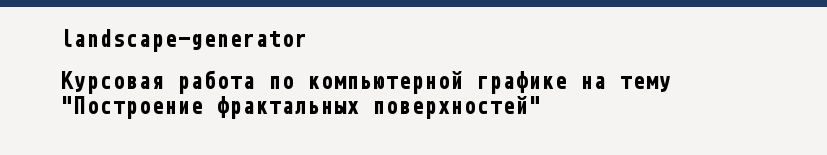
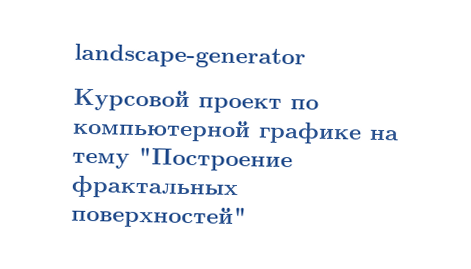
[60,70,255,94] Курсовая работа -> [73,88,282,114] Курсовой проект

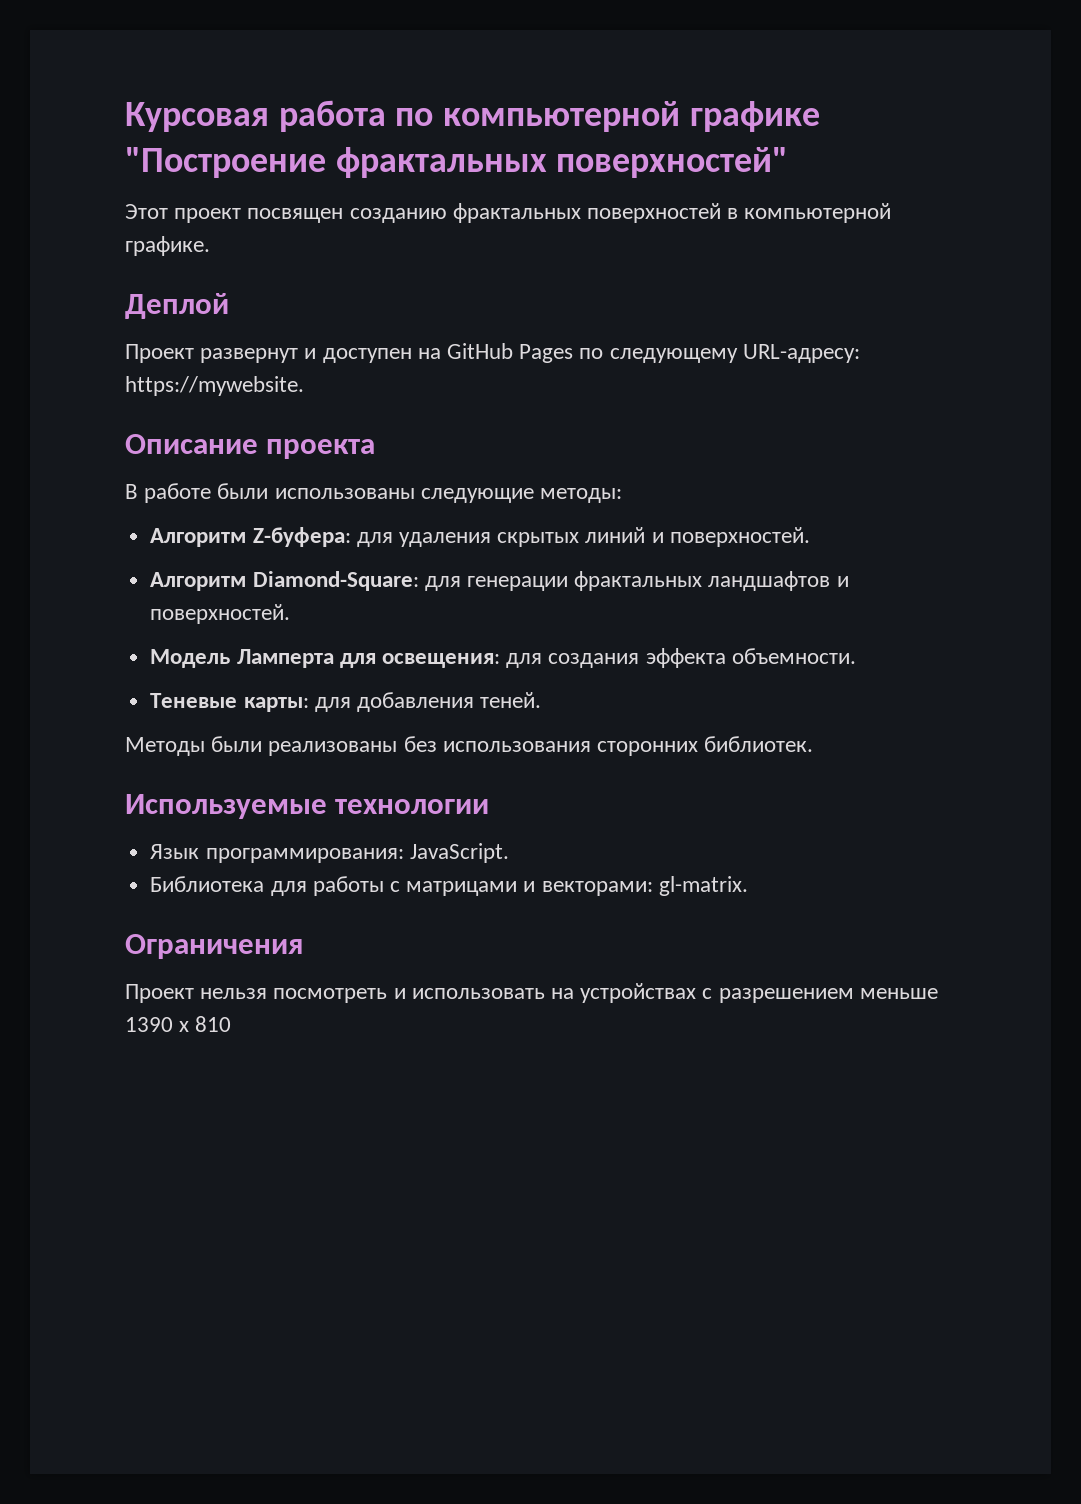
[74,43,306,70] [73,88,282,114] landscape-generator // Курсовой проект -> [125,100,386,132] Курсовая работа
[369,129,399,141] [72,152,130,169] на тему -> (820, 116) none
(247, 216) none -> [125,203,892,223] [125,236,210,256] [125,293,229,319] [125,343,860,363] [125,376,304,396] [125,434,376,459] [125,483,623,503] [150,527,810,547] [150,571,849,591] [150,604,291,624] [150,648,856,668] [150,692,542,712] [125,736,814,756] [125,794,490,819] [150,843,509,863] [150,876,748,896] [125,934,303,959] [125,983,938,1003] [125,1016,232,1032] // Этот проект посвящен созданию фрактальных поверхностей в компьютерной графике. // Деплой // Проект развернут и доступен на GitHub Pages по следующему URL-адресу: https://mywebsite. // Описание проекта // В работе были использованы следующие методы: // Алгоритм Z-буфера: для удаления скрытых линий и поверхностей. // Алгоритм Diamond-Square: для генерации фрактальных ландшафтов и поверхностей. // Модель Ламперта для освещения: для создания эффекта объемности. // Теневые карты: для добавления теней. // Методы были реализованы без использования сторонних библиотек. // Используемые технологии // Язык программирования: JavaScript. // Библиотека для работы с матрицами и векторами: gl-matrix. // Ограничения // Проект нельзя посмотреть и использовать на устройствах с разрешением меньше 1390 х 810

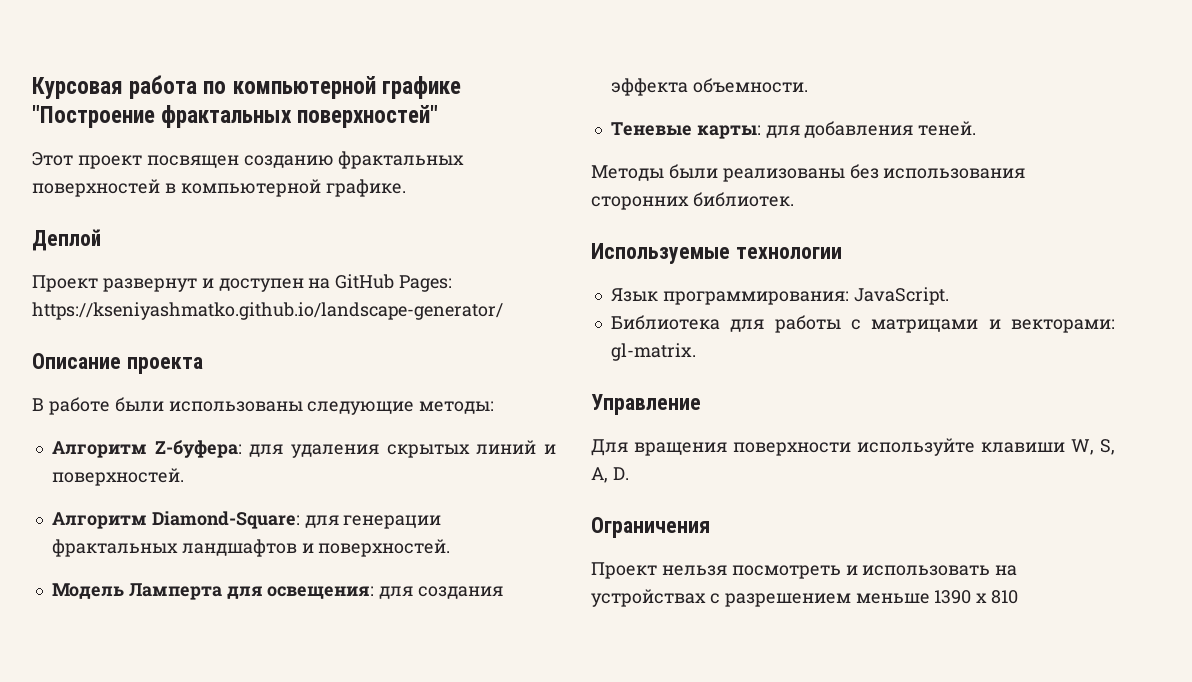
[519,344,860,363] [125,376,304,396] Pages по следующему URL-адресу: https://mywebsite. -> [399,275,453,292] [32,302,503,320] Pages: https://kseniyashmatko.github.io/landscape-generator/
(748, 886) none -> [591,394,701,415] [591,438,1115,456] [591,467,629,483] // Управление // Для вращения поверхности используйте клавиши W, S, A, D.

